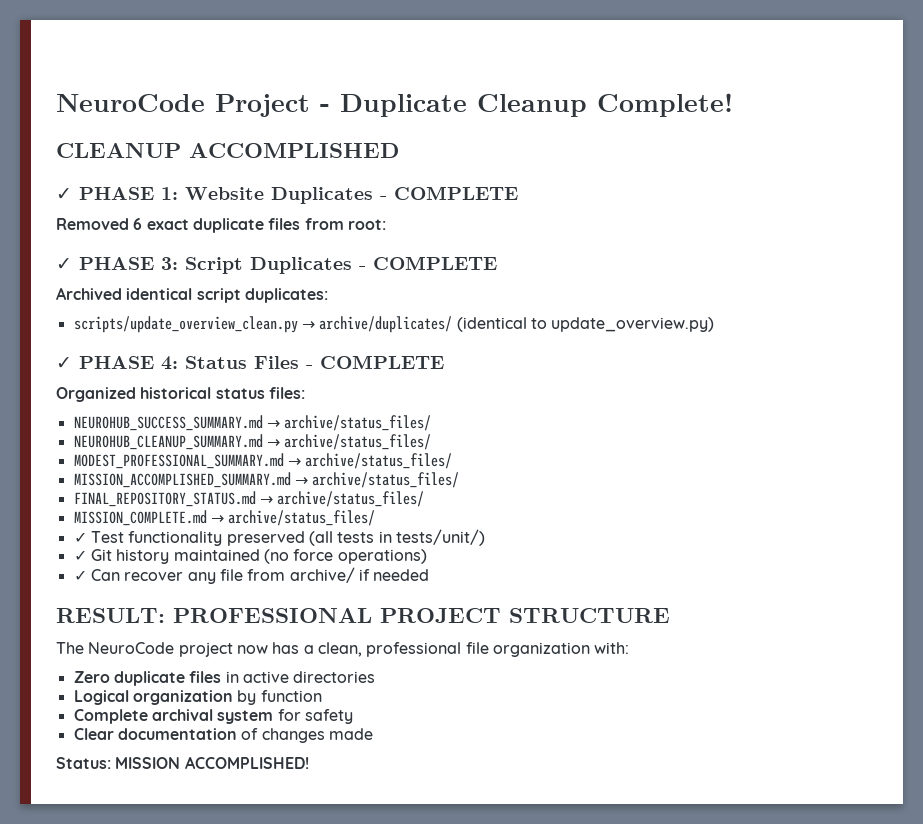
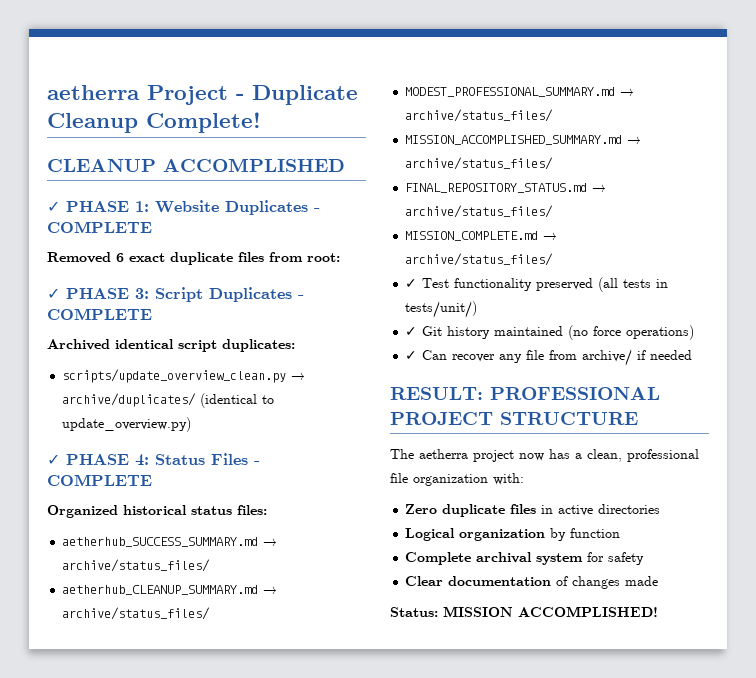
[56,94,205,112] NeuroCode -> [47,85,140,100] aetherra
[73,415,432,431] [73,434,263,450] NEUROHUB_SUCCESS_SUMMARY.md → archive/status_files/ // NEUROHUB_CLEANUP_SUMMARY.md -> [62,537,278,547] [62,559,211,572] [62,585,259,595] aetherhub_SUCCESS_SUMMARY.md → archive/status_files/ // aetherhub_CLEANUP_SUMMARY.md
[88,642,175,654] NeuroCode -> [419,449,468,459] aetherra

